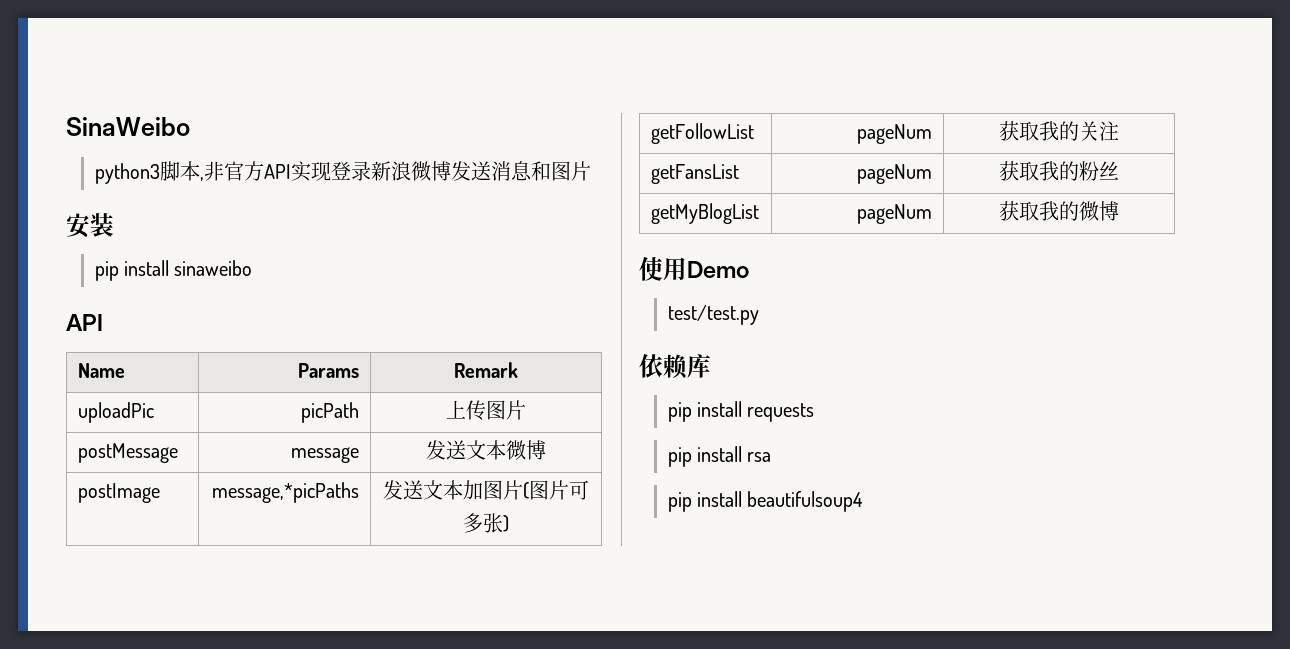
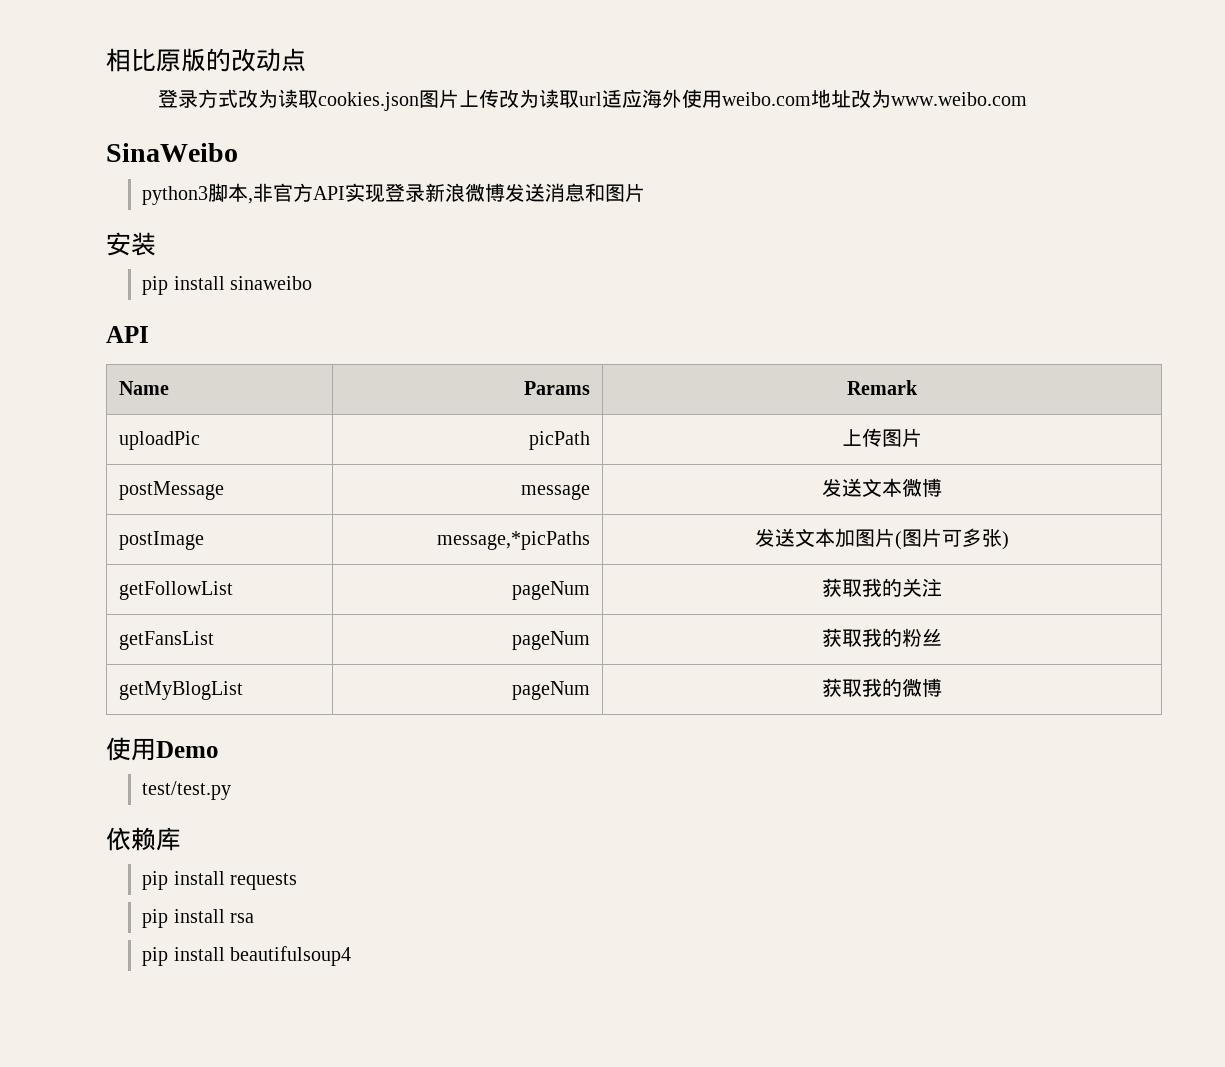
(66, 126) none -> [106,48,306,72] [157,89,1027,111] 相比原版的改动点 // 登录方式改为读取cookies.json图片上传改为读取url适应海外使用weibo.com地址改为www.weibo.com //

